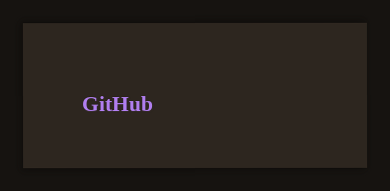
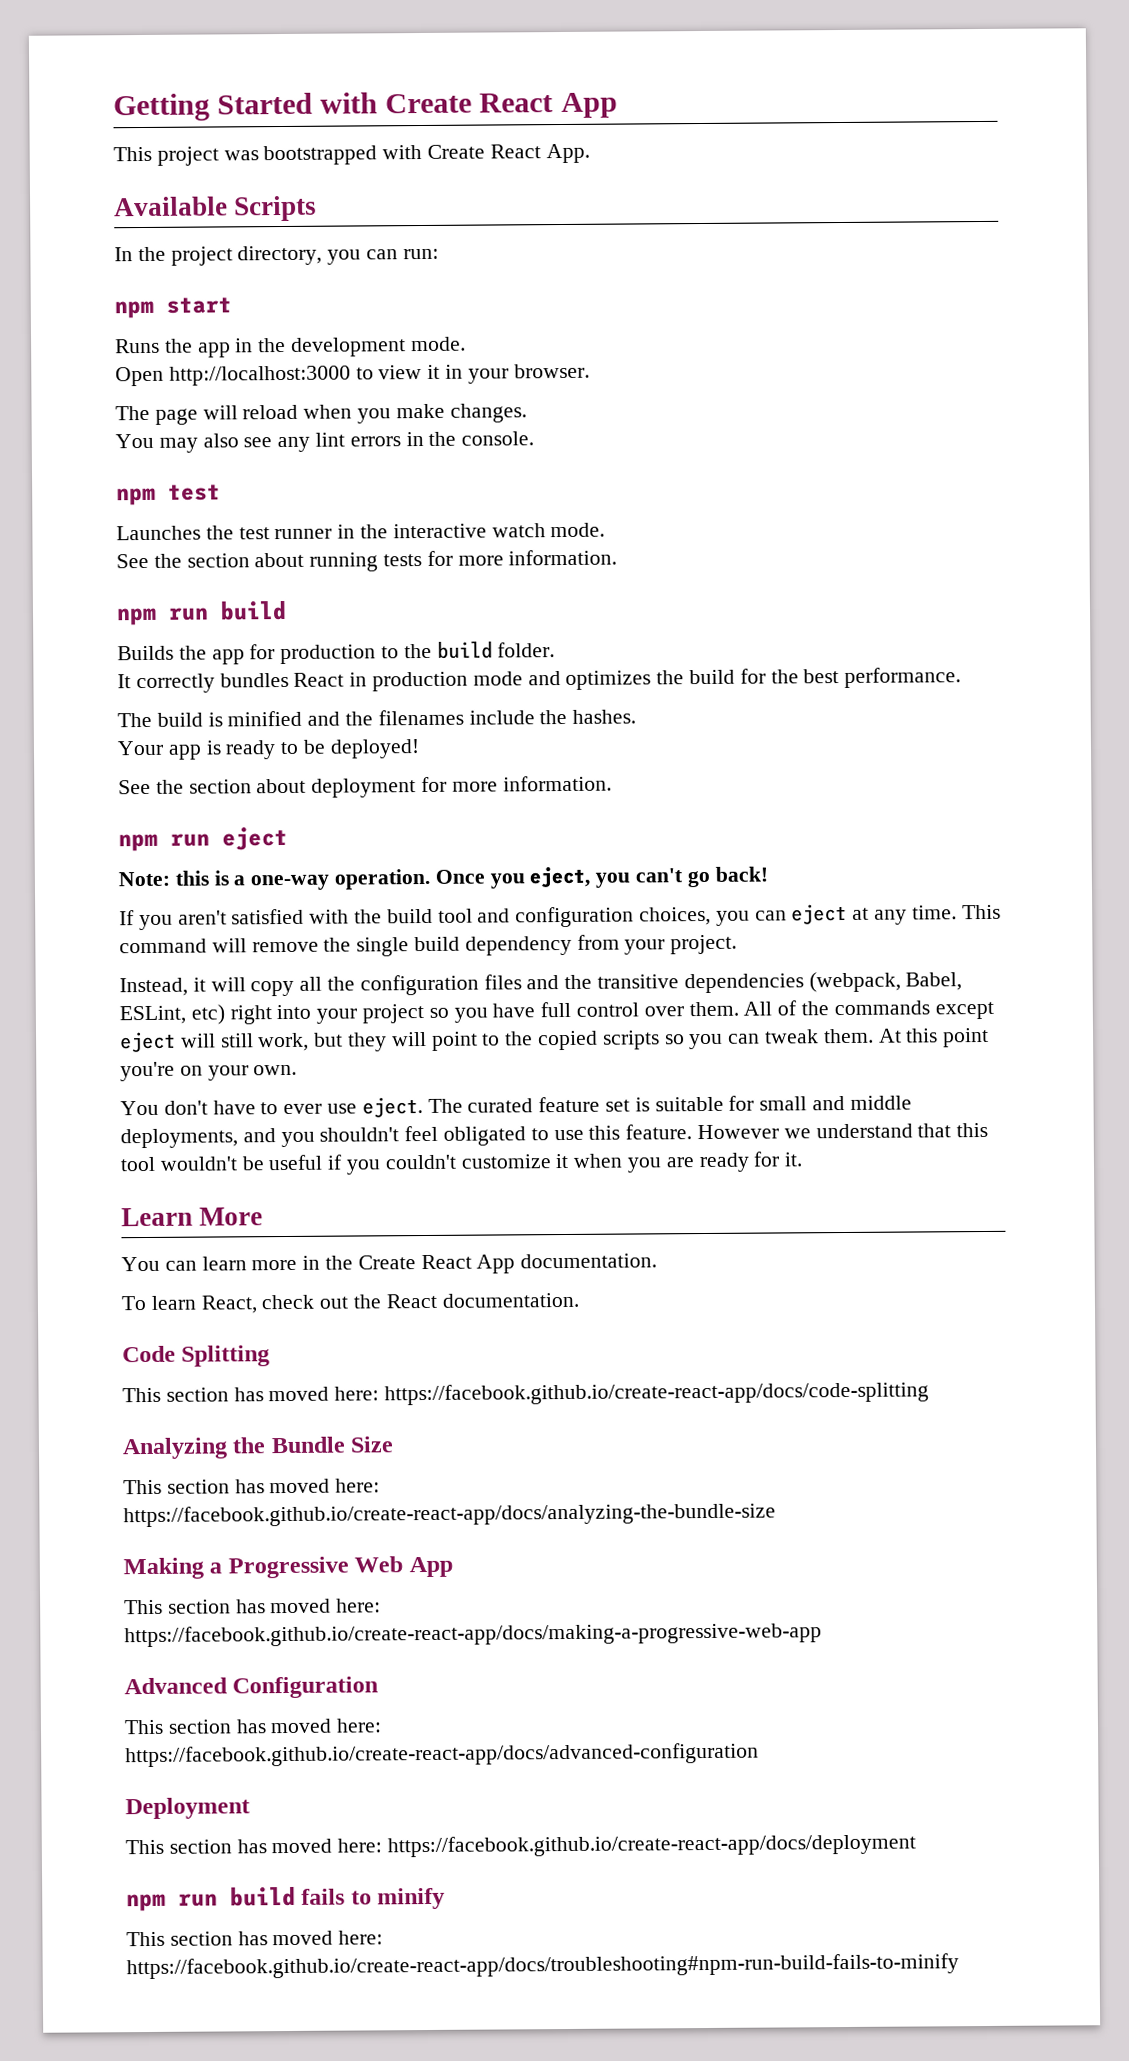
[82,96,154,112] GitHub -> [113,92,618,122] [113,143,590,166] [114,195,318,222] [114,245,439,266] [114,297,232,319] [115,336,466,358] [115,363,590,387] [115,403,527,425] [115,431,535,453] [116,484,221,506] [116,522,606,541] [116,549,618,572] [116,600,287,626] [117,641,556,665] [117,667,962,694] [117,709,637,728] [117,739,420,760] [118,775,612,798] [118,826,288,852] [118,866,768,891] [119,903,1001,931] [119,934,738,957] [119,971,963,997] [119,1000,994,1025] [120,1027,990,1053] [120,1061,298,1082] [120,1095,912,1118] [120,1122,989,1149] [120,1151,803,1175] [121,1207,264,1227] [121,1253,658,1274] [121,1292,579,1314] [122,1345,271,1367] [122,1381,930,1406] [122,1436,395,1460] [123,1478,381,1495] [123,1502,776,1528] [123,1556,453,1580] [124,1598,382,1615] [124,1622,822,1648] [124,1676,379,1699] [124,1718,383,1735] [125,1742,759,1768] [125,1797,250,1820] [125,1833,917,1858] [126,1886,446,1912] [126,1930,384,1947] [126,1953,959,1980] Getting Started with Create React App // This project was bootstrapped with Create React App. // Available Scripts // In the project directory, you can run: // npm start // Runs the app in the development mode. // Open http://localhost:3000 to view it in your browser. // The page will reload when you make changes. // You may also see any lint errors in the console. // npm test // Launches the test runner in the interactive watch mode. // See the section about running tests for more information. // npm run build // Builds the app for production to the build folder. // It correctly bundles React in production mode and optimizes the build for the best performance. // The build is minified and the filenames include the hashes. // Your app is ready to be deployed! // See the section about deployment for more information. // npm run eject // Note: this is a one-way operation. Once you eject, you can't go back! // If you aren't satisfied with the build tool and configuration choices, you can eject at any time. This command will remove the single build dependency from your project. // Instead, it will copy all the configuration files and the transitive dependencies (webpack, Babel, ESLint, etc) right into your project so you have full control over them. All of the commands except eject will still work, but they will point to the copied scripts so you can tweak them. At this point you're on your own. // You don't have to ever use eject. The curated feature set is suitable for small and middle deployments, and you shouldn't feel obligated to use this feature. However we understand that this tool wouldn't be useful if you couldn't customize it when you are ready for it. // Learn More // You can learn more in the Create React App documentation. // To learn React, check out the React documentation. // Code Splitting // This section has moved here: https://facebook.github.io/create-react-app/docs/code-splitting // Analyzing the Bundle Size // This section has moved here: https://facebook.github.io/create-react-app/docs/analyzing-the-bundle-size // Making a Progressive Web App // This section has moved here: https://facebook.github.io/create-react-app/docs/making-a-progressive-web-app // Advanced Configuration // This section has moved here: https://facebook.github.io/create-react-app/docs/advanced-configuration // Deployment // This section has moved here: https://facebook.github.io/create-react-app/docs/deployment // npm run build fails to minify // This section has moved here: https://facebook.github.io/create-react-app/docs/troubleshooting#npm-run-build-fails-to-minify

